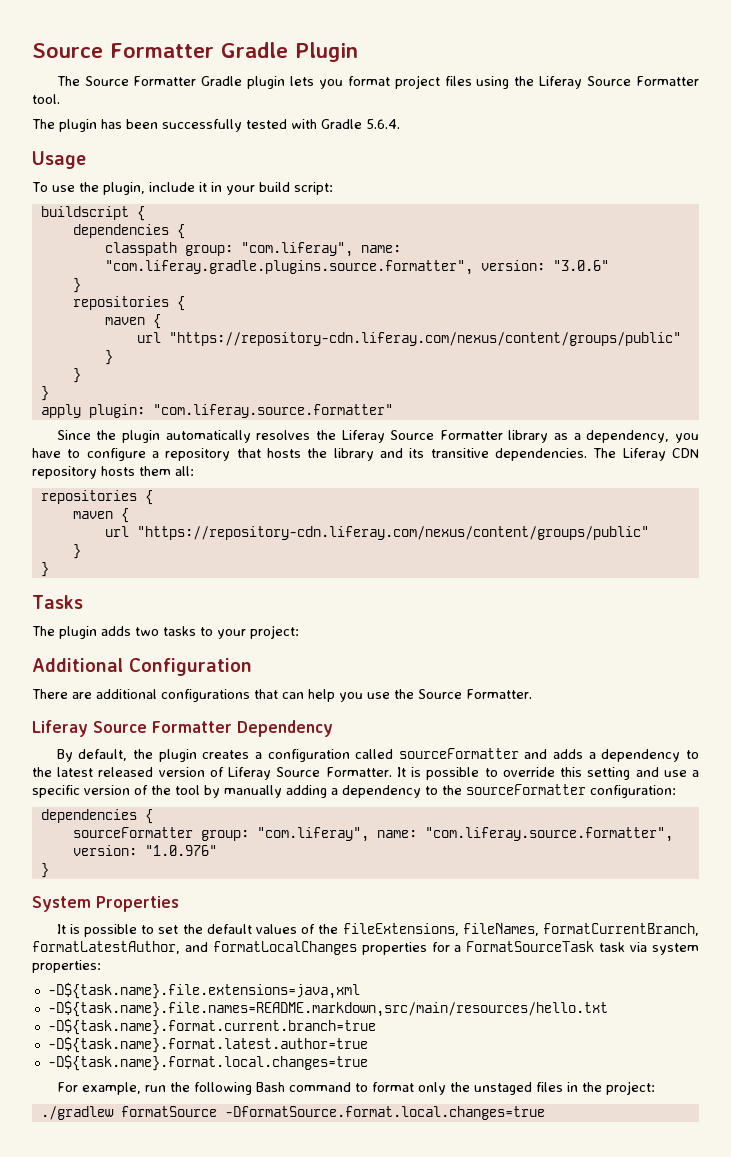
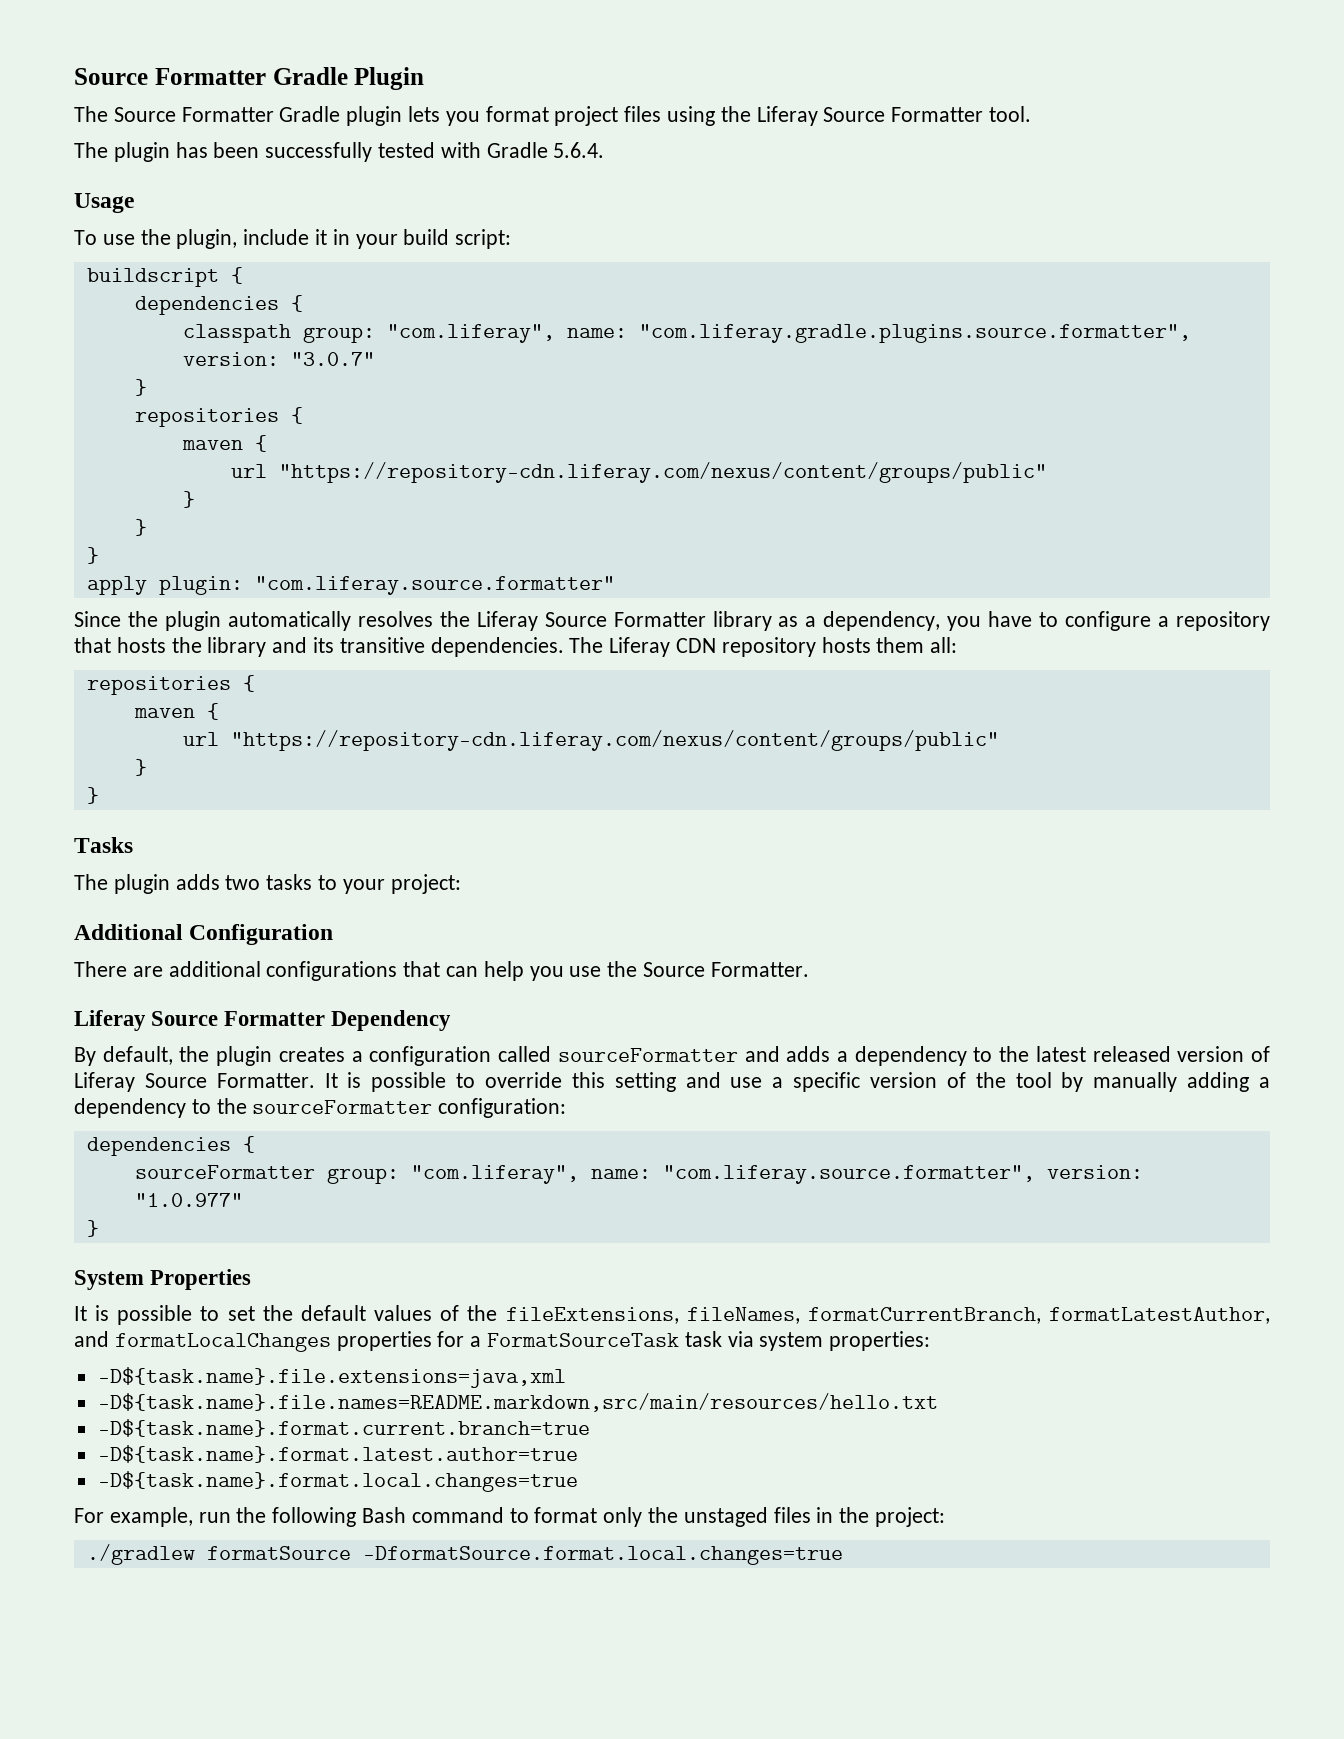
[552,260,609,271] "3.0.6" -> [290,352,375,366] "3.0.7"
[144,845,217,856] "1.0.976" -> [134,1193,243,1207] "1.0.977"

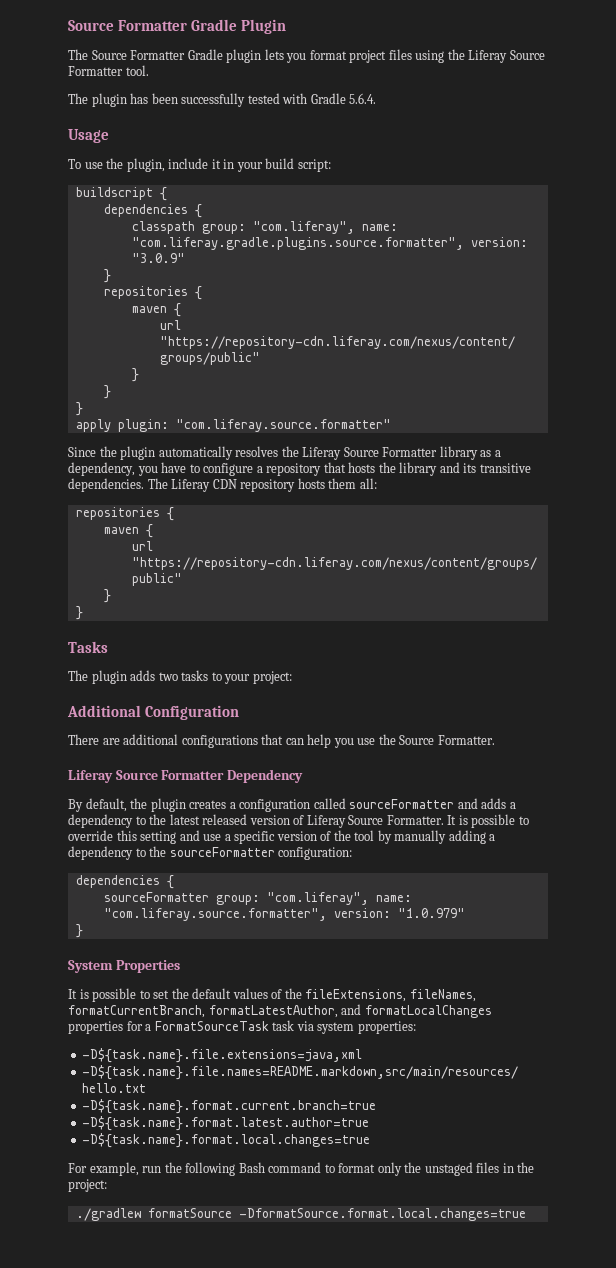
[290,352,375,366] "3.0.7" -> [131,253,185,263] "3.0.9"
[134,1193,243,1207] "1.0.977" -> [397,908,465,918] "1.0.979"

